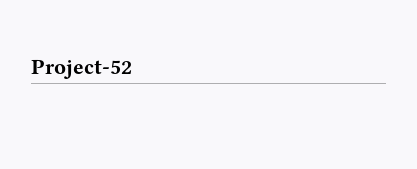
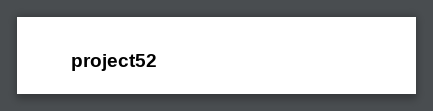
[31,59,132,79] Project-52 -> [71,54,157,71] project52

